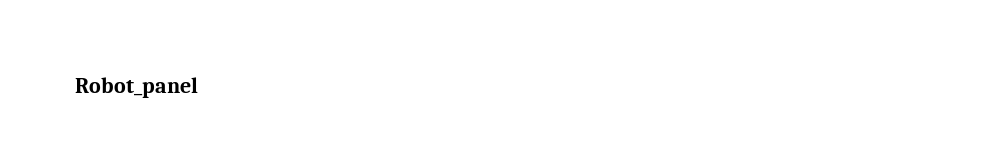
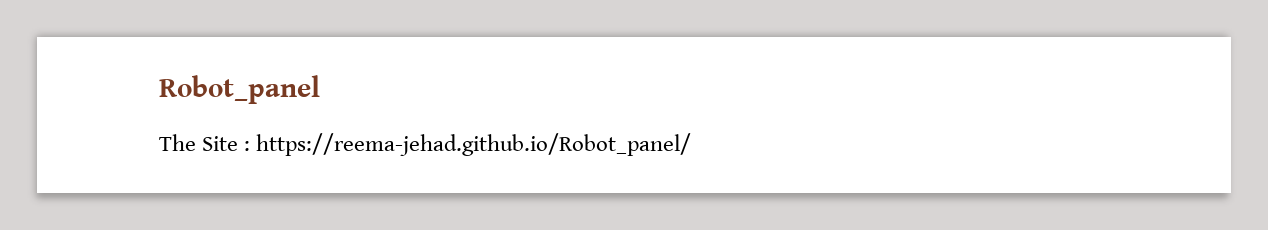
(198, 87) none -> [159,133,692,156] // The Site : https://reema-jehad.github.io/Robot_panel/

